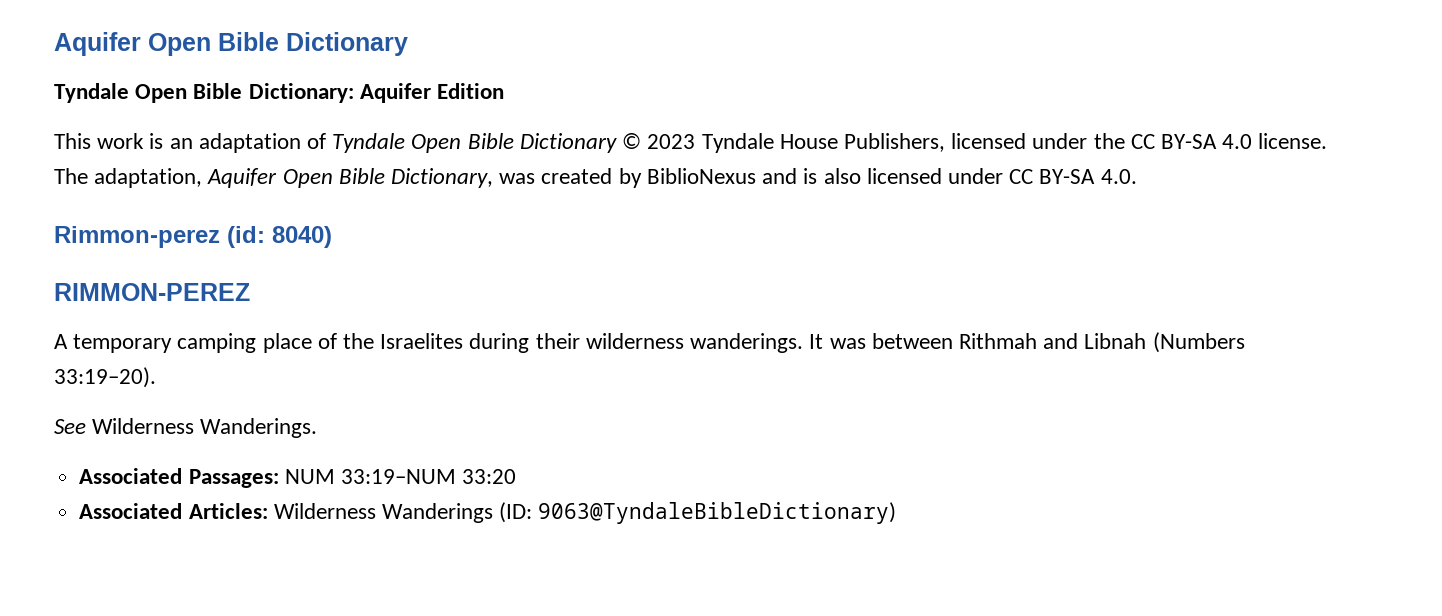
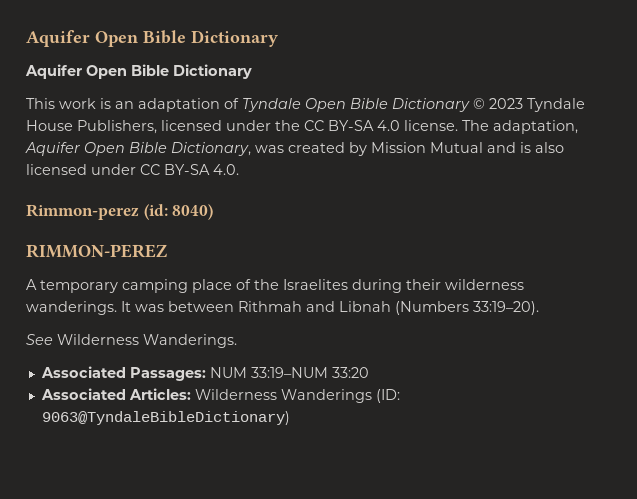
[54,32,408,56] [54,83,505,103] Aquifer Open Bible Dictionary // Tyndale Open Bible Dictionary: Aquifer Edition -> [26,30,278,47] [25,64,252,79] Aquifer Open Bible Dictionary // Aquifer Open Bible Dictionary
[646,168,756,184] BiblioNexus -> [371,142,483,153] Mission Mutual

